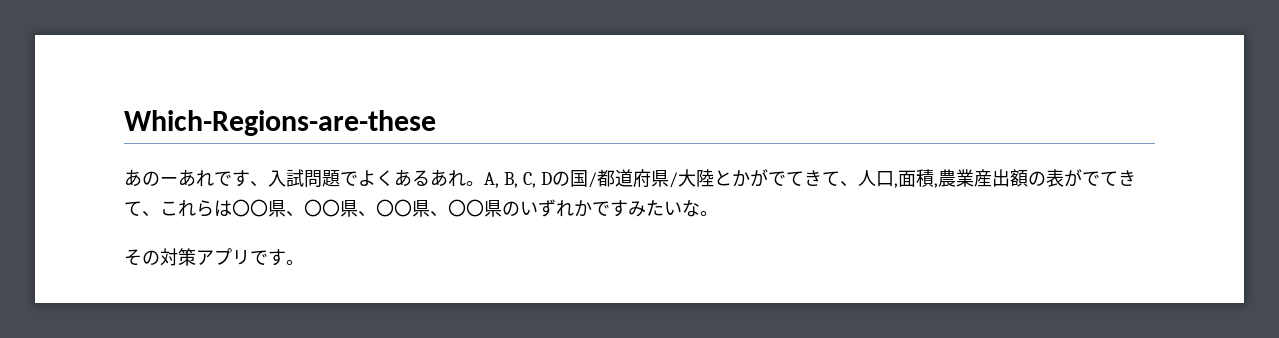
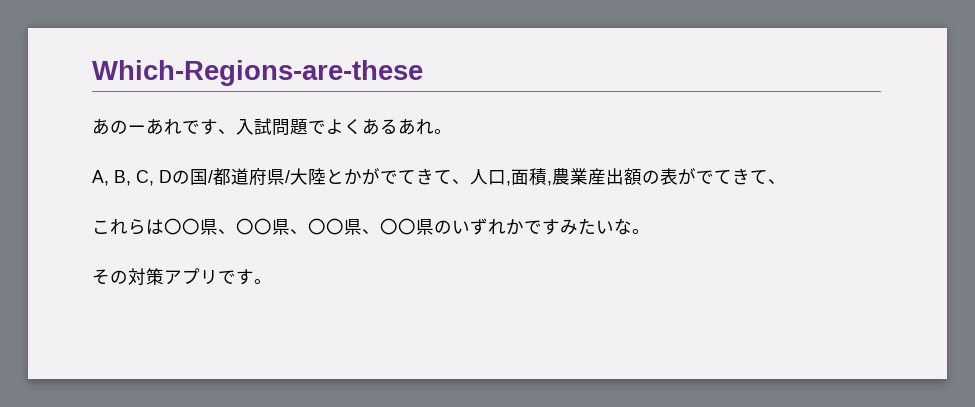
(484, 183) none -> (452, 131) //
(160, 214) none -> (786, 181) //

